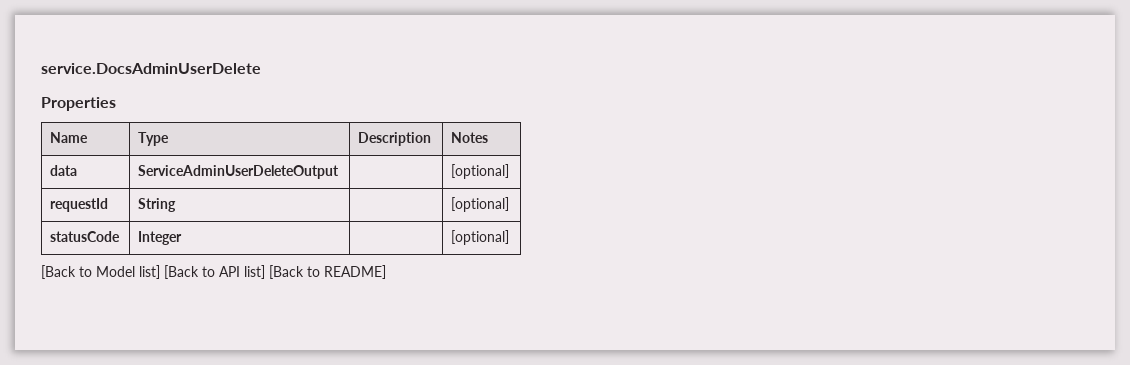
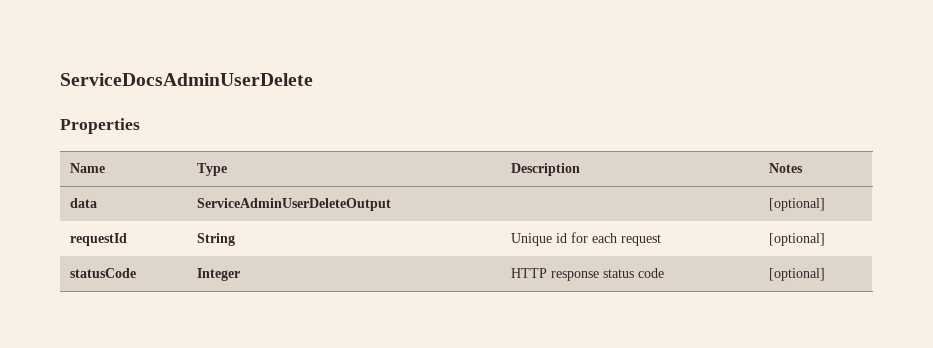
[41,63,261,74] service.DocsAdminUserDelete -> [60,73,313,86] ServiceDocsAdminUserDelete
[451,197,510,212] [50,231,121,242] [138,231,183,245] [451,230,510,245] [41,265,386,279] | [optional] // statusCode | Integer | | [optional] // [Back to Model list] [Back to API list] [Back to README] -> [511,232,662,246] [769,233,826,246] [70,268,137,278] [197,268,241,281] [511,268,665,281] [769,268,826,281] Unique id for each request | [optional] // statusCode | Integer | HTTP response status code | [optional]

